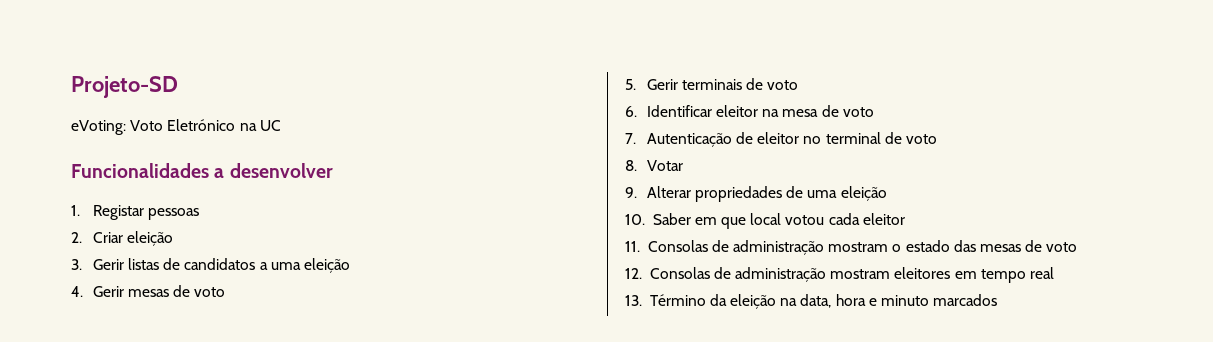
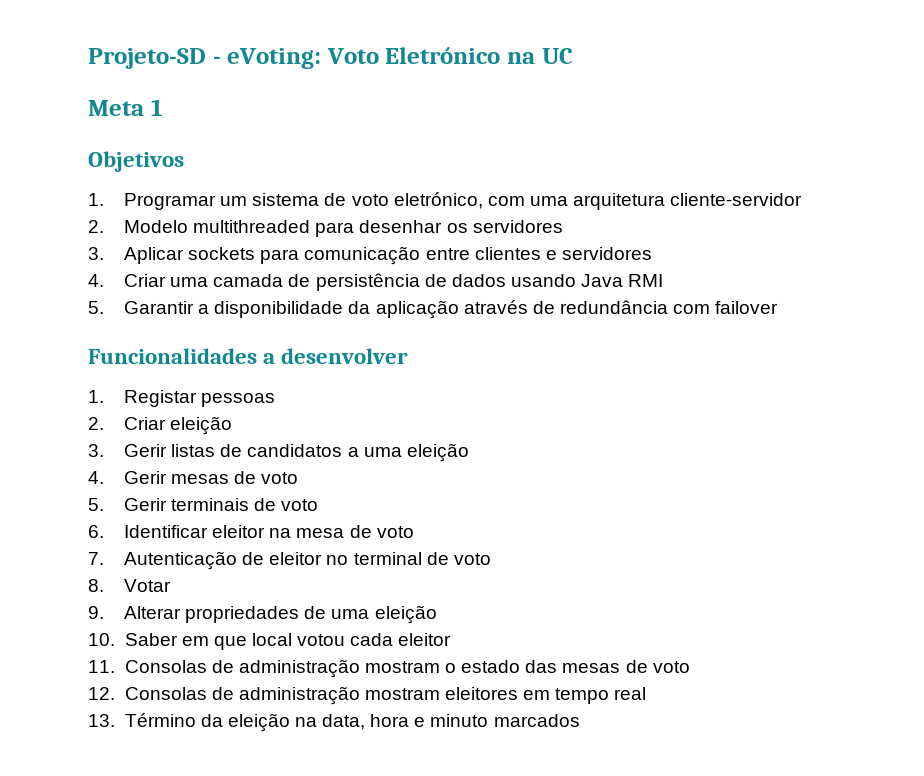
(178, 87) // -> [212,56,221,64] -
(281, 125) none -> [88,99,162,116] [88,151,184,172] [88,192,803,210] [88,220,563,237] [88,246,652,265] [88,273,664,291] [88,300,779,319] // Meta 1 // Objetivos // 1. Programar um sistema de voto eletrónico, com uma arquitetura cliente-servidor // 2. Modelo multithreaded para desenhar os servidores // 3. Aplicar sockets para comunicação entre clientes e servidores // 4. Criar uma camada de persistência de dados usando Java RMI // 5. Garantir a disponibilidade da aplicação através de redundância com failover

